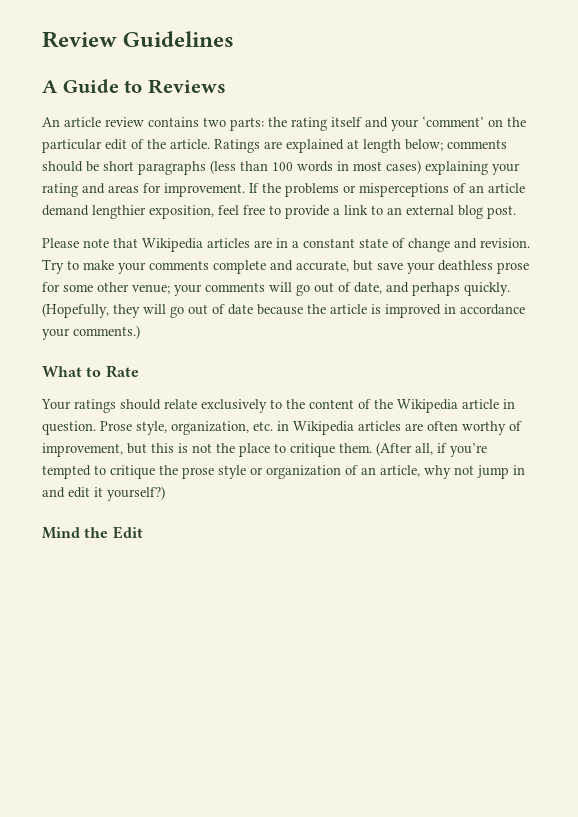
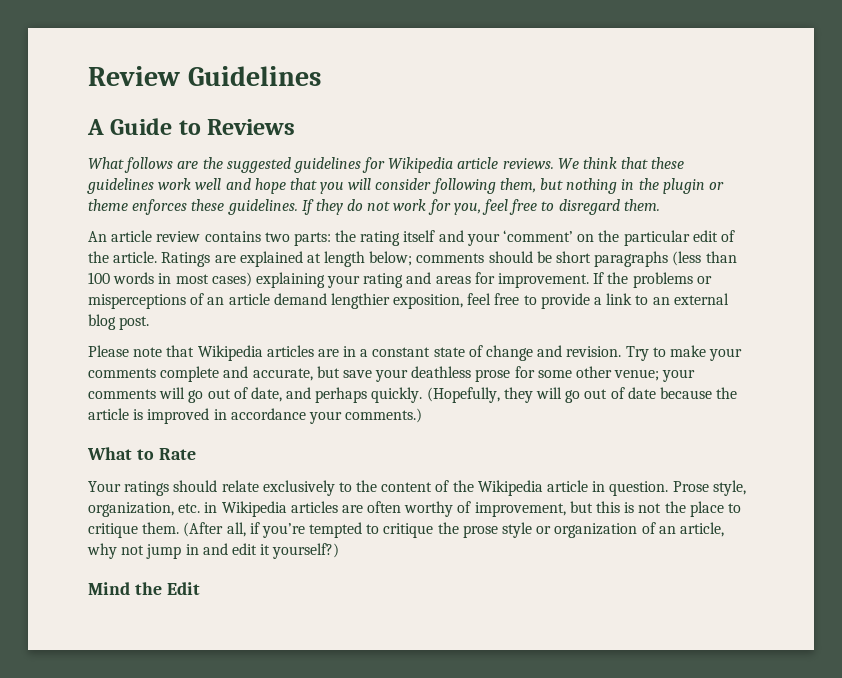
(226, 86) none -> [88,157,685,173] [87,178,724,194] [88,199,660,215] // What follows are the suggested guidelines for Wikipedia article reviews. We think that these guidelines work well and hope that you will consider following them, but nothing in the plugin or theme enforces these guidelines. If they do not work for you, feel free to disregard them.

